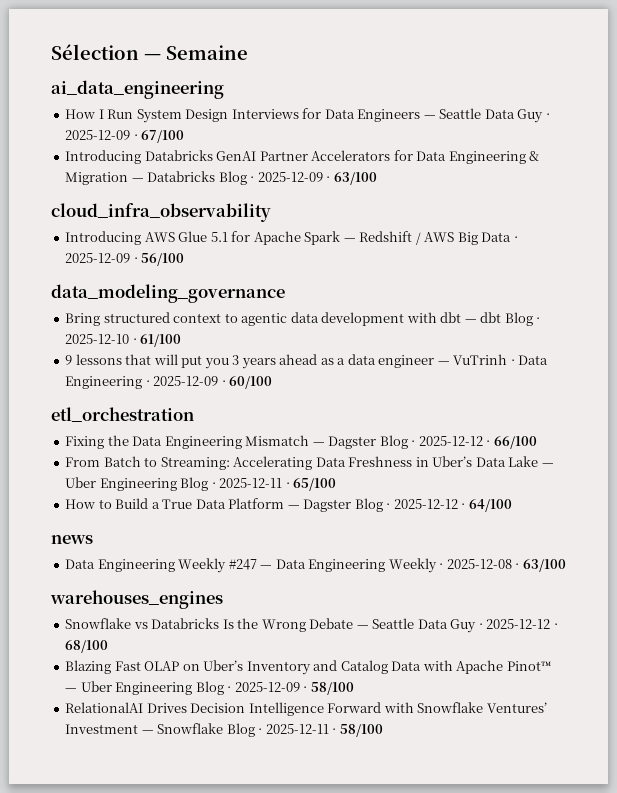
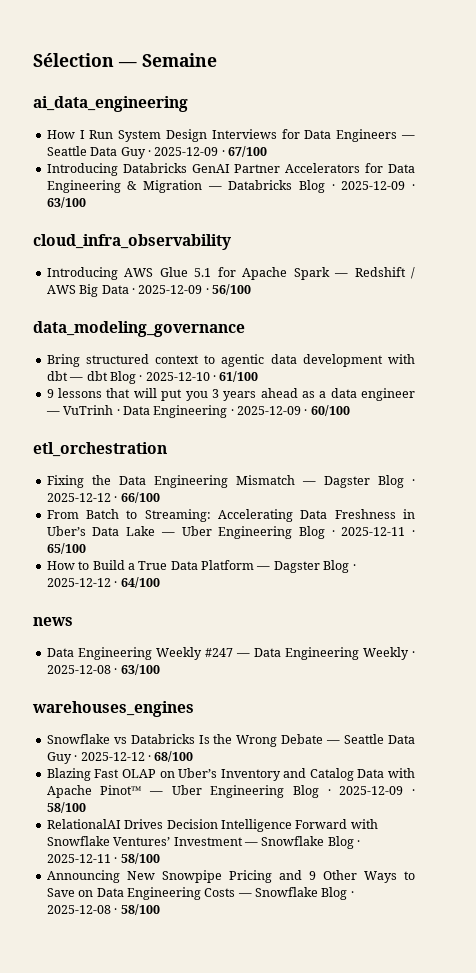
(383, 730) none -> [46,870,415,883] [46,887,354,900] [46,904,160,915] // Announcing New Snowpipe Pricing and 9 Other Ways to Save on Data Engineering Costs — Snowflake Blog · 2025-12-08 · 58/100

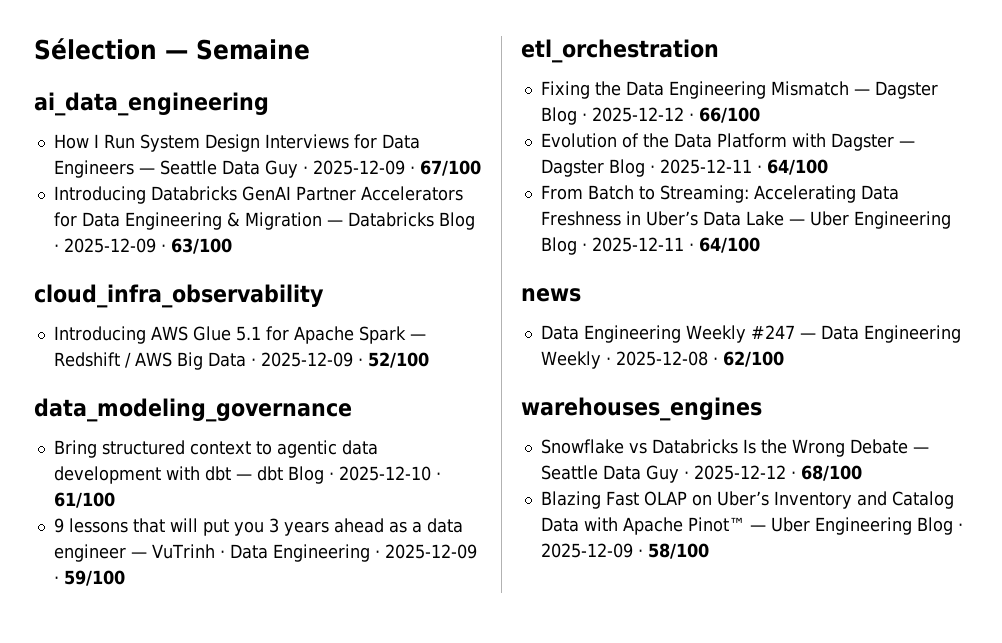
[212,284,251,295] 56/100 -> [367,352,429,368] 52/100
[310,405,350,416] 60/100 -> [63,570,125,586] 59/100
(160, 497) none -> [540,133,915,151] [540,159,828,177] // Evolution of the Data Platform with Dagster — Dagster Blog · 2025-12-11 · 64/100
[46,543,86,554] [46,560,356,573] [46,578,118,587] 65/100 // How to Build a True Data Platform — Dagster Blog · 2025-12-12 · -> (694, 247) none
[120,664,160,675] 63/100 -> [722,351,784,367] 62/100
[46,819,378,832] [46,836,360,849] [46,853,160,864] [46,870,415,883] [46,887,354,900] [46,904,160,915] // RelationalAI Drives Decision Intelligence Forward with Snowflake Ventures’ Investment — Snowflake Blog · 2025-12-11 · 58/100 // Announcing New Snowpipe Pricing and 9 Other Ways to Save on Data Engineering Costs — Snowflake Blog · 2025-12-08 · 58/100 -> (709, 551) none

